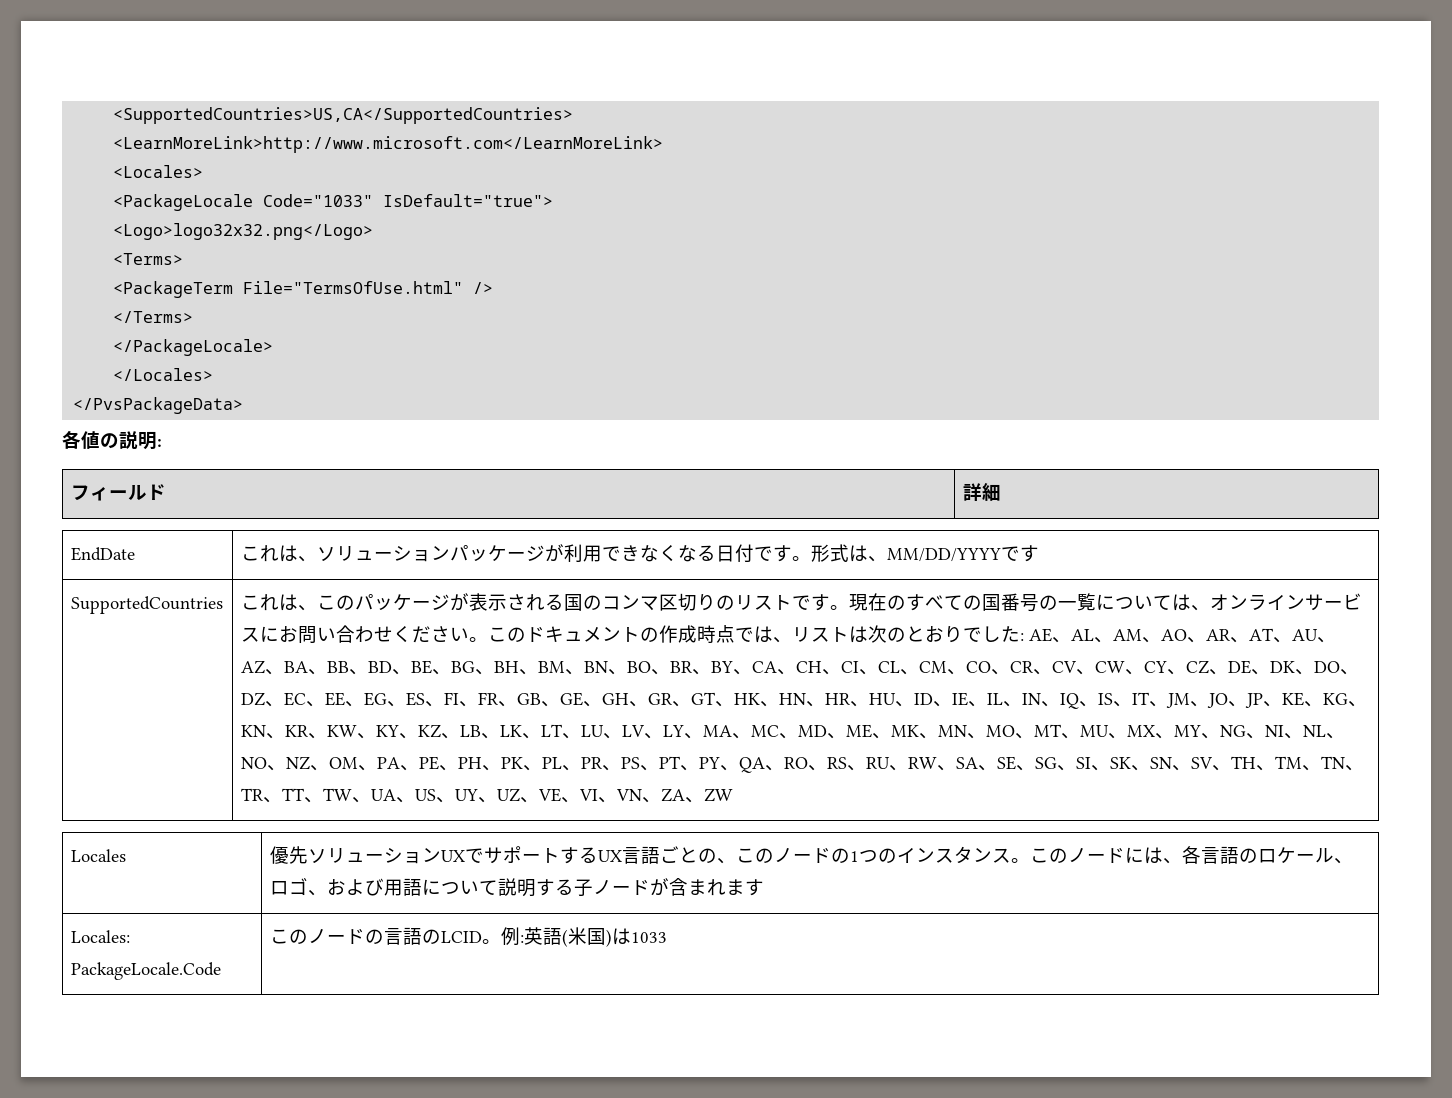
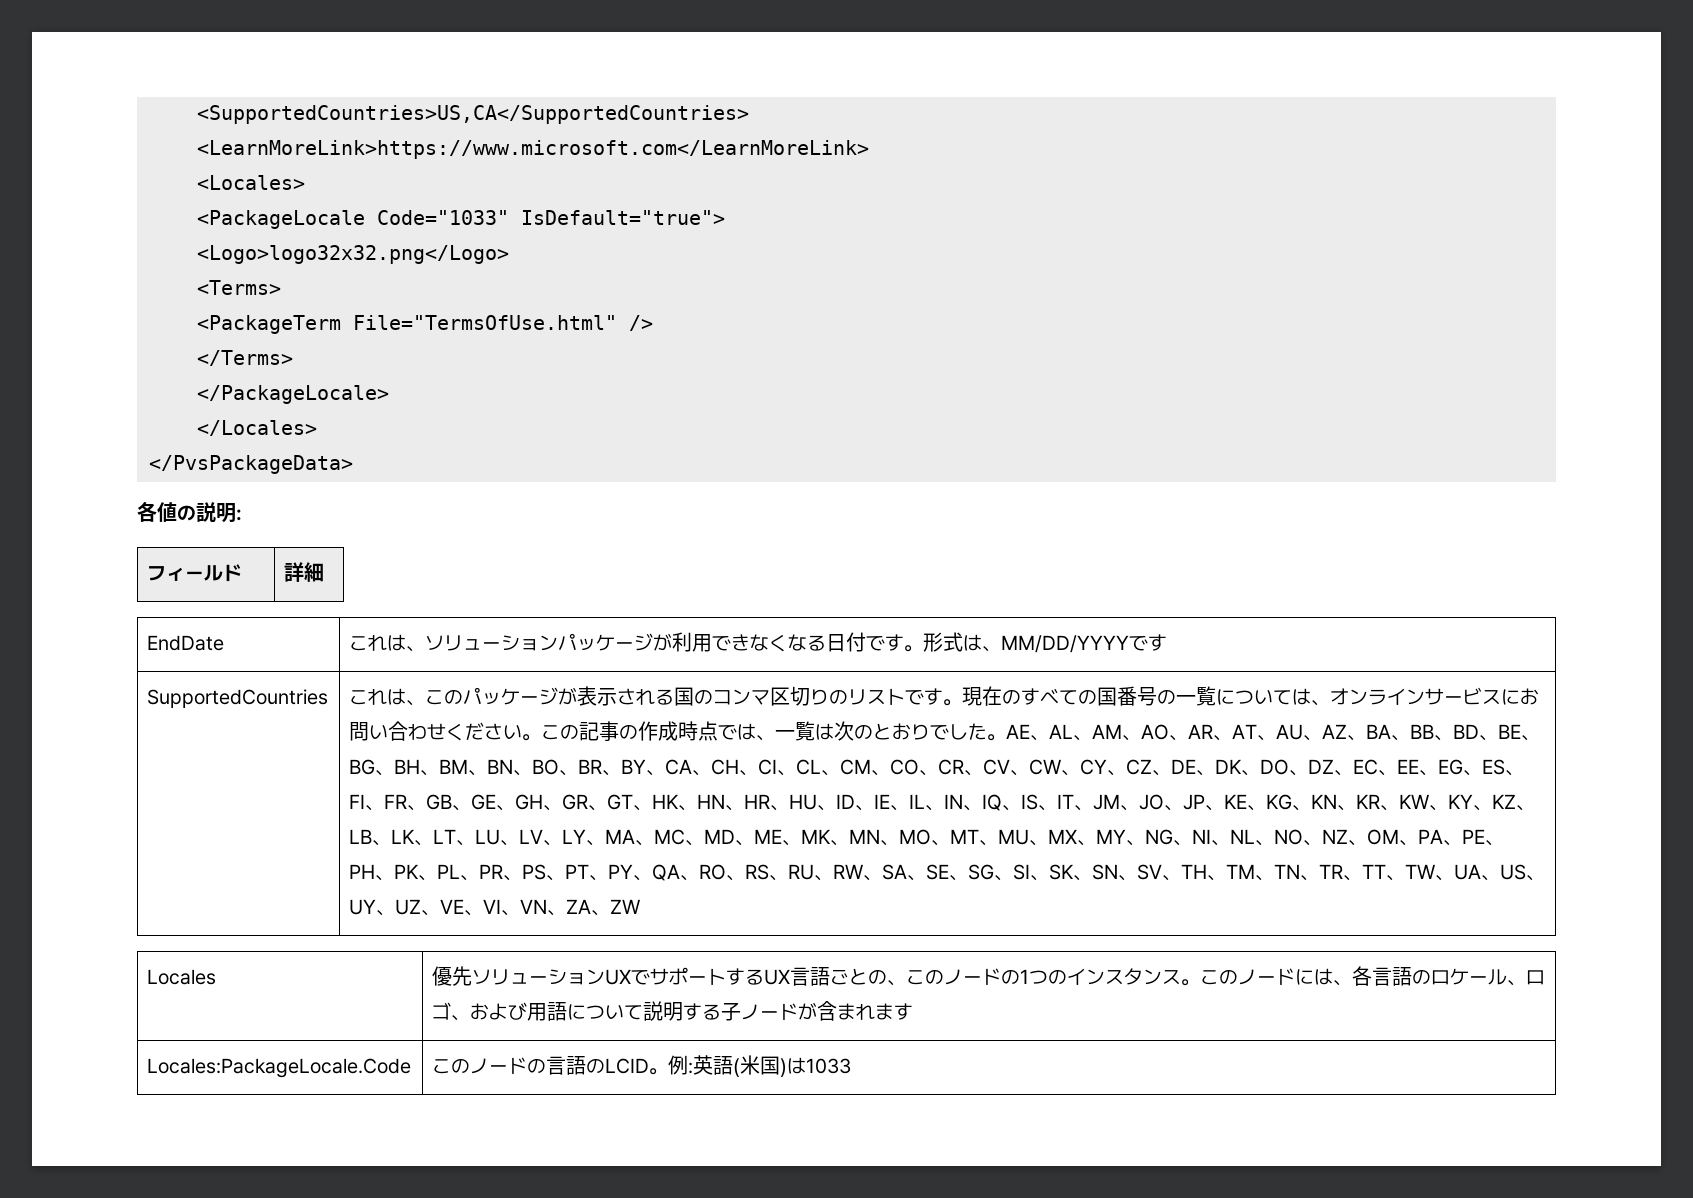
[113,136,664,153] <LearnMoreLink>http://www.microsoft.com</LearnMoreLink> -> [197,140,869,159] <LearnMoreLink>https://www.microsoft.com</LearnMoreLink>
[525,626,640,642] ドキュメント -> [579,721,620,741] 記事
[791,627,849,642] リスト -> [775,721,816,741] 一覧
[1019,633,1024,641] : -> [987,734,1007,741] 。
[70,930,130,943] [70,962,221,980] Locales: PackageLocale.Code -> [147,1058,412,1078] Locales:PackageLocale.Code

